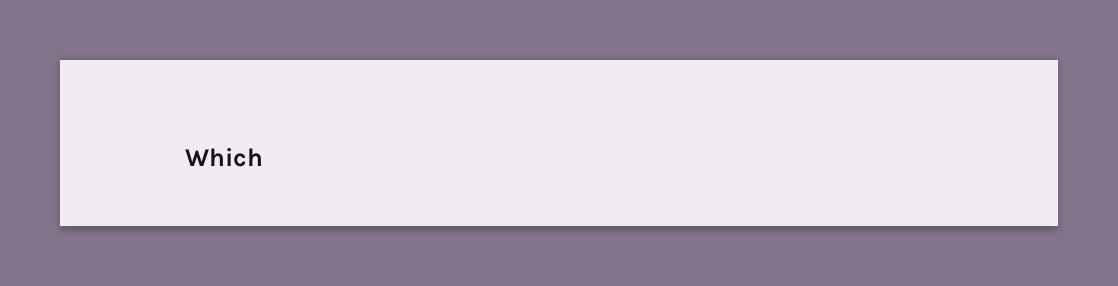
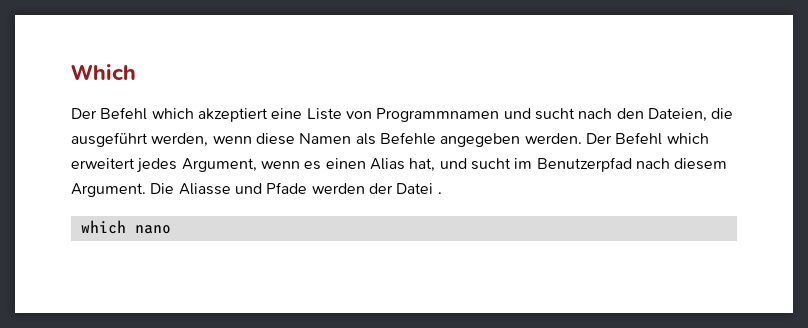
(263, 157) none -> [71,107,734,122] [71,132,709,147] [71,157,728,173] [71,182,442,197] [80,220,171,234] // Der Befehl which akzeptiert eine Liste von Programmnamen und sucht nach den Dateien, die ausgeführt werden, wenn diese Namen als Befehle angegeben werden. Der Befehl which erweitert jedes Argument, wenn es einen Alias hat, und sucht im Benutzerpfad nach diesem Argument. Die Aliasse und Pfade werden der Datei . // which nano

